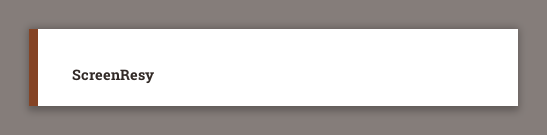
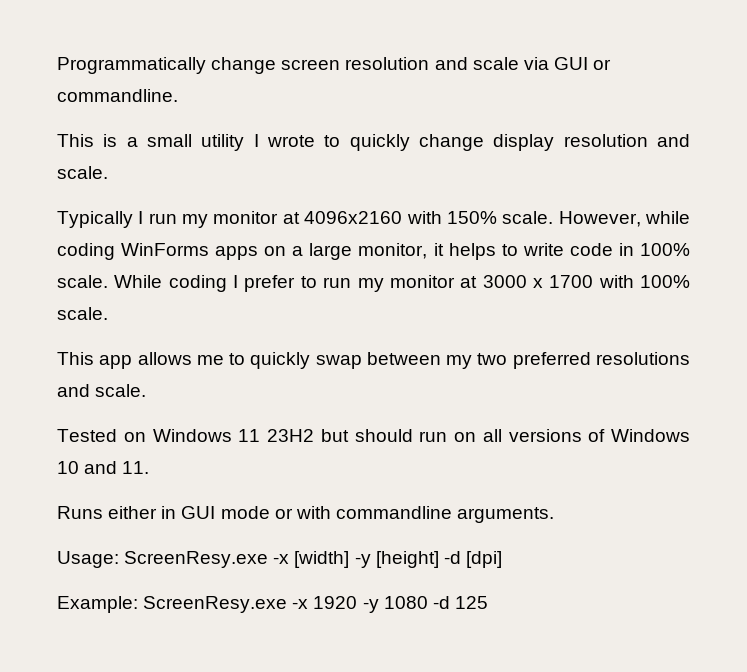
[72,69,154,84] ScreenResy -> [57,57,612,74] [57,89,178,102] [57,134,690,151] [57,166,108,179] [57,211,691,228] [57,243,691,260] [57,275,690,292] [57,307,108,320] [57,352,690,369] [57,384,147,397] [57,429,690,442] [57,461,150,474] [57,506,555,523] [57,551,502,568] [57,596,488,613] Programmatically change screen resolution and scale via GUI or commandline. // This is a small utility I wrote to quickly change display resolution and scale. // Typically I run my monitor at 4096x2160 with 150% scale. However, while coding WinForms apps on a large monitor, it helps to write code in 100% scale. While coding I prefer to run my monitor at 3000 x 1700 with 100% scale. // This app allows me to quickly swap between my two preferred resolutions and scale. // Tested on Windows 11 23H2 but should run on all versions of Windows 10 and 11. // Runs either in GUI mode or with commandline arguments. // Usage: ScreenResy.exe -x [width] -y [height] -d [dpi] // Example: ScreenResy.exe -x 1920 -y 1080 -d 125

